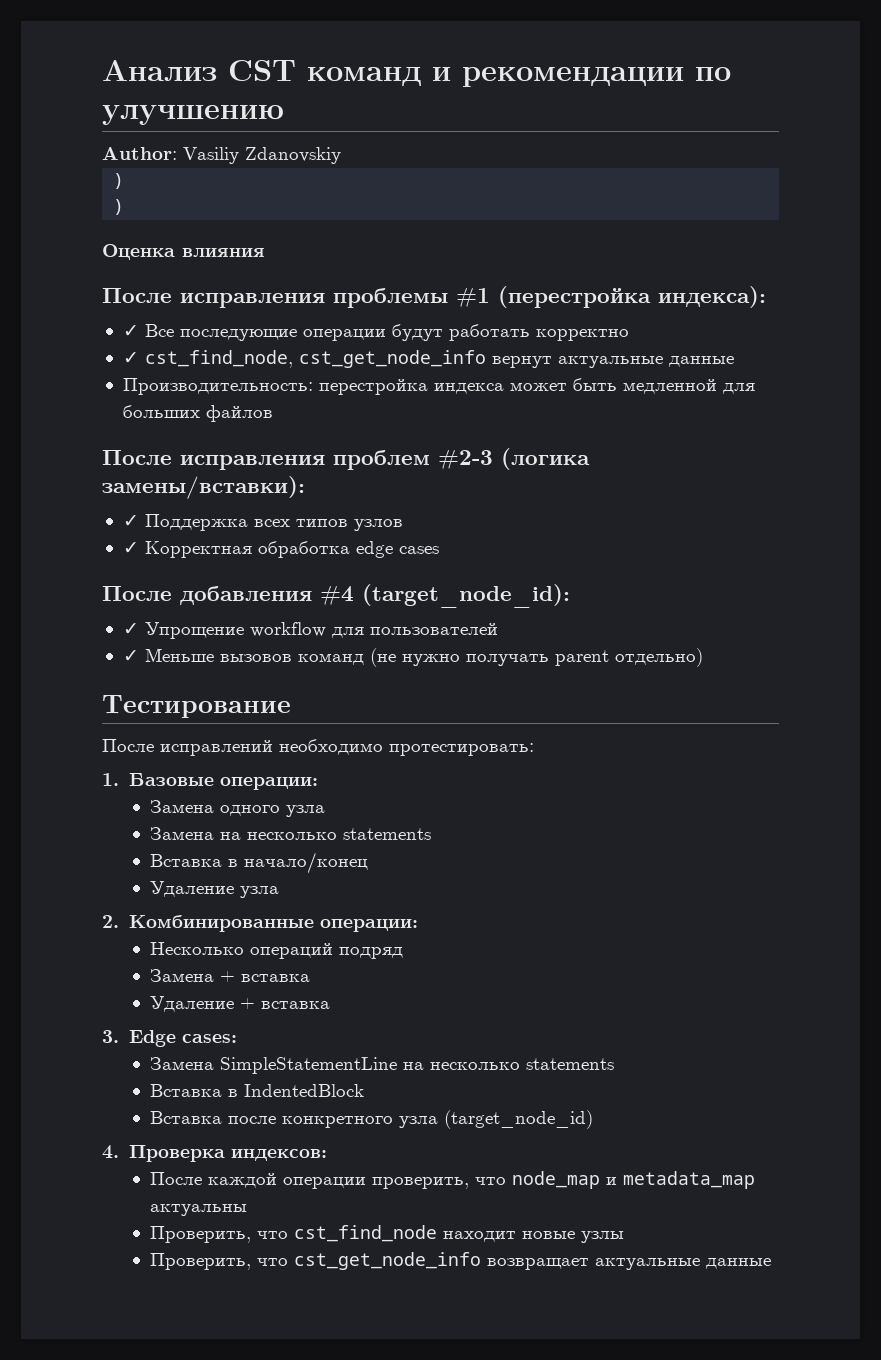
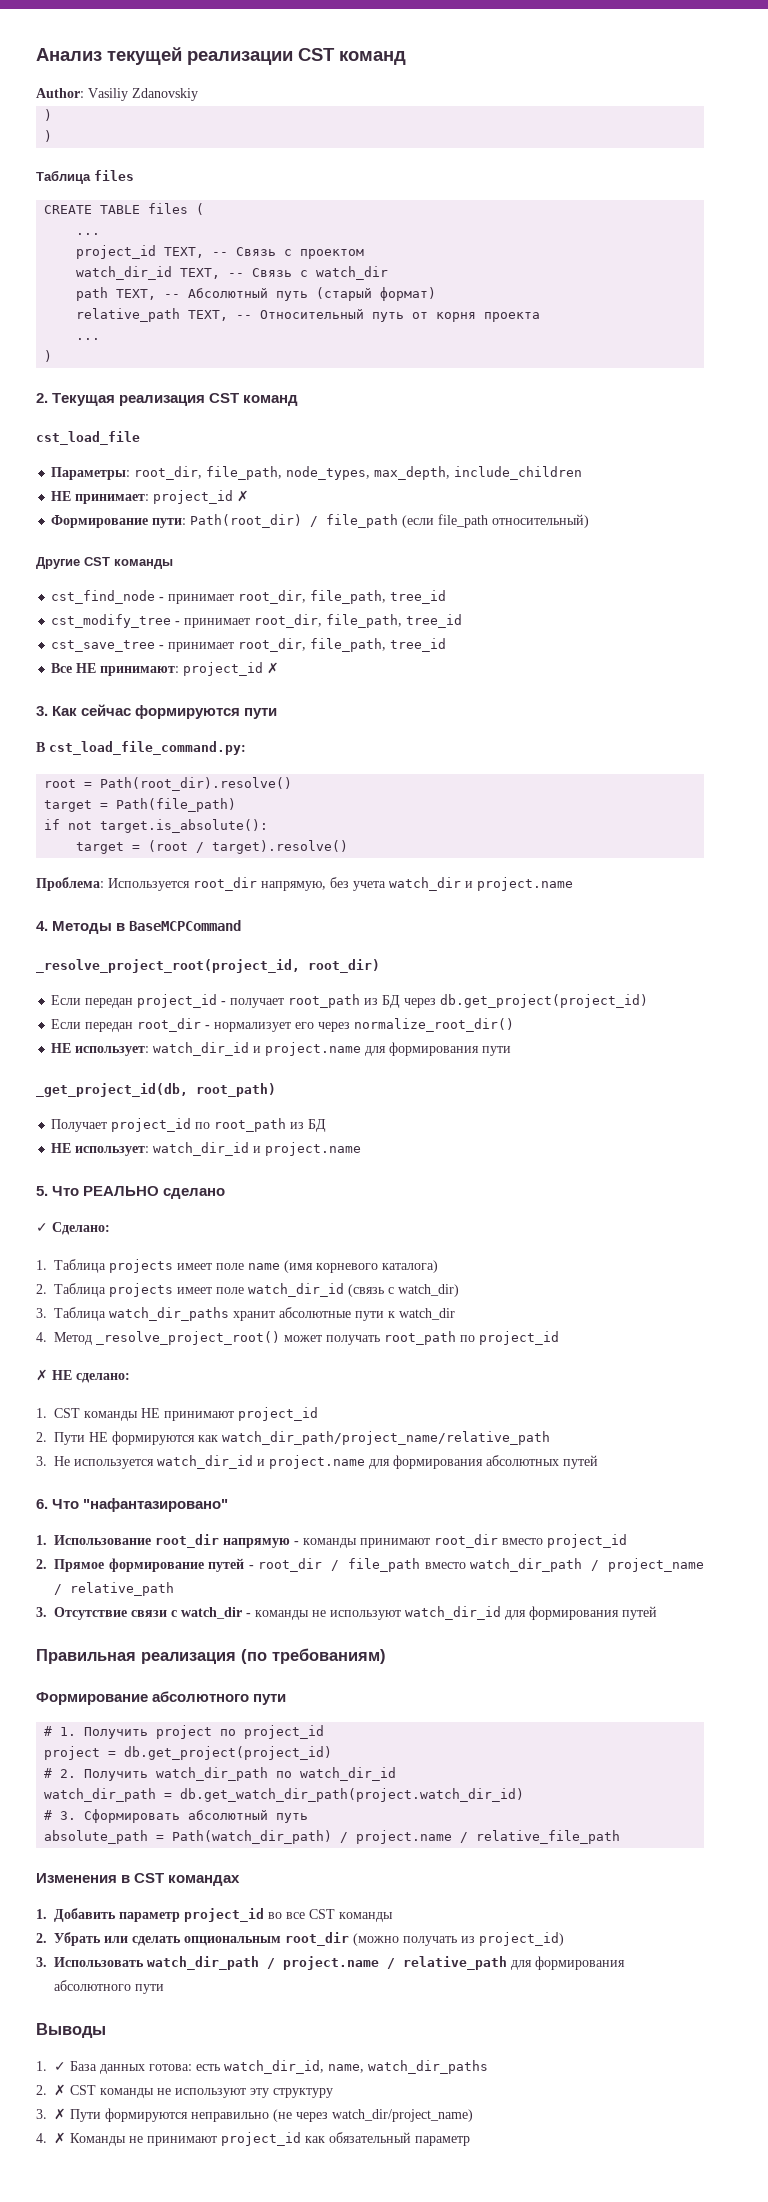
[228,60,731,87] [102,105,284,125] CST команд и рекомендации по улучшению -> [107,47,406,65] текущей реализации CST команд
[102,244,265,260] [102,286,766,308] [122,324,629,341] [122,350,734,368] [122,378,755,395] [122,405,273,422] [102,448,590,470] [102,476,305,499] [122,514,403,531] [122,541,439,558] [102,584,570,608] [122,622,498,639] [122,648,703,667] [102,695,291,718] [102,739,534,756] [102,773,318,790] [149,800,325,817] [149,827,431,840] [149,852,368,874] [149,881,279,898] [102,915,418,932] [149,942,403,959] [149,969,310,982] [149,996,330,1012] [102,1030,237,1047] [149,1057,614,1074] [149,1084,364,1097] [149,1110,593,1129] [102,1145,327,1162] [149,1171,755,1189] [149,1204,247,1216] [149,1225,624,1243] [149,1252,771,1270] Оценка влияния // После исправления проблемы #1 (перестройка индекса): // ✓ Все последующие операции будут работать корректно // ✓ cst_find_node, cst_get_node_info вернут актуальные данные // Производительность: перестройка индекса может быть медленной для больших файлов // После исправления проблем #2-3 (логика замены/вставки): // ✓ Поддержка всех типов узлов // ✓ Корректная обработка edge cases // После добавления #4 (target_node_id): // ✓ Упрощение workflow для пользователей // ✓ Меньше вызовов команд (не нужно получать parent отдельно) // Тестирование // После исправлений необходимо протестировать: // 1. Базовые операции: // Замена одного узла // Замена на несколько statements // Вставка в начало/конец // Удаление узла // 2. Комбинированные операции: // Несколько операций подряд // Замена + вставка // Удаление + вставка // 3. Edge cases: // Замена SimpleStatementLine на несколько statements // Вставка в IndentedBlock // Вставка после конкретного узла (target_node_id) // 4. Проверка индексов: // После каждой операции проверить, что node_map и metadata_map актуальны // Проверить, что cst_find_node находит новые узлы // Проверить, что cst_get_node_info возвращает актуальные данные -> [36,170,134,184] [44,203,205,215] [76,233,101,235] [76,245,365,259] [76,266,389,280] [76,287,437,301] [76,308,541,322] [76,338,101,340] [44,350,53,362] [36,393,299,406] [36,431,140,445] [51,466,583,480] [51,490,250,504] [51,514,590,528] [36,557,173,569] [51,590,447,604] [51,614,463,628] [51,638,447,652] [51,662,280,676] [36,704,278,719] [36,741,246,755] [44,777,293,791] [44,798,237,812] [44,819,269,833] [76,840,349,854] [36,877,573,891] [36,920,242,934] [36,959,380,973] [51,994,649,1008] [51,1018,515,1032] [51,1042,512,1056] [36,1083,276,1097] [51,1118,327,1132] [51,1142,362,1156] [36,1186,226,1199] [36,1222,110,1235] [36,1259,438,1273] [36,1283,459,1297] [36,1307,455,1321] [36,1331,559,1345] [36,1369,130,1383] [36,1407,318,1421] [36,1431,550,1445] [36,1455,598,1469] [36,1498,229,1512] [36,1534,627,1548] [36,1558,704,1572] [54,1582,174,1596] [36,1606,657,1620] [36,1648,386,1664] [36,1691,287,1705] [44,1725,325,1739] [44,1746,333,1760] [44,1767,397,1781] [44,1788,525,1802] [44,1809,309,1823] [44,1830,621,1844] [36,1873,241,1886] [36,1908,393,1922] [36,1932,564,1946] [36,1956,625,1970] [54,1980,164,1994] [36,2023,106,2038] [36,2060,488,2074] [36,2084,333,2098] [36,2108,473,2122] [36,2132,470,2146] Таблица files // CREATE TABLE files ( // ... // project_id TEXT, -- Связь с проектом // watch_dir_id TEXT, -- Связь с watch_dir // path TEXT, -- Абсолютный путь (старый формат) // relative_path TEXT, -- Относительный путь от корня проекта // ... // ) // 2. Текущая реализация CST команд // cst_load_file // Параметры: root_dir, file_path, node_types, max_depth, include_children // НЕ принимает: project_id ✗ // Формирование пути: Path(root_dir) / file_path (если file_path относительный) // Другие CST команды // cst_find_node - принимает root_dir, file_path, tree_id // cst_modify_tree - принимает root_dir, file_path, tree_id // cst_save_tree - принимает root_dir, file_path, tree_id // Все НЕ принимают: project_id ✗ // 3. Как сейчас формируются пути // В cst_load_file_command.py: // root = Path(root_dir).resolve() // target = Path(file_path) // if not target.is_absolute(): // target = (root / target).resolve() // Проблема: Используется root_dir напрямую, без учета watch_dir и project.name // 4. Методы в BaseMCPCommand // _resolve_project_root(project_id, root_dir) // Если передан project_id - получает root_path из БД через db.get_project(project_id) // Если передан root_dir - нормализует его через normalize_root_dir() // НЕ использует: watch_dir_id и project.name для формирования пути // _get_project_id(db, root_path) // Получает project_id по root_path из БД // НЕ использует: watch_dir_id и project.name // 5. Что РЕАЛЬНО сделано // ✓ Сделано: // 1. Таблица projects имеет поле name (имя корневого каталога) // 2. Таблица projects имеет поле watch_dir_id (связь с watch_dir) // 3. Таблица watch_dir_paths хранит абсолютные пути к watch_dir // 4. Метод _resolve_project_root() может получать root_path по project_id // ✗ НЕ сделано: // 1. CST команды НЕ принимают project_id // 2. Пути НЕ формируются как watch_dir_path/project_name/relative_path // 3. Не используется watch_dir_id и project.name для формирования абсолютных путей // 6. Что "нафантазировано" // 1. Использование root_dir напрямую - команды принимают root_dir вместо project_id // 2. Прямое формирование путей - root_dir / file_path вместо watch_dir_path / project_name / relative_path // 3. Отсутствие связи с watch_dir - команды не используют watch_dir_id для формирования путей // Правильная реализация (по требованиям) // Формирование абсолютного пути // # 1. Получить project по project_id // project = db.get_project(project_id) // # 2. Получить watch_dir_path по watch_dir_id // watch_dir_path = db.get_watch_dir_path(project.watch_dir_id) // # 3. Сформировать абсолютный путь // absolute_path = Path(watch_dir_path) / project.name / relative_file_path // Изменения в CST командах // 1. Добавить параметр project_id во все CST команды // 2. Убрать или сделать опциональным root_dir (можно получать из project_id) // 3. Использовать watch_dir_path / project.name / relative_path для формирования абсолютного пути // Выводы // 1. ✓ База данных готова: есть watch_dir_id, name, watch_dir_paths // 2. ✗ CST команды не используют эту структуру // 3. ✗ Пути формируются неправильно (не через watch_dir/project_name) // 4. ✗ Команды не принимают project_id как обязательный параметр

